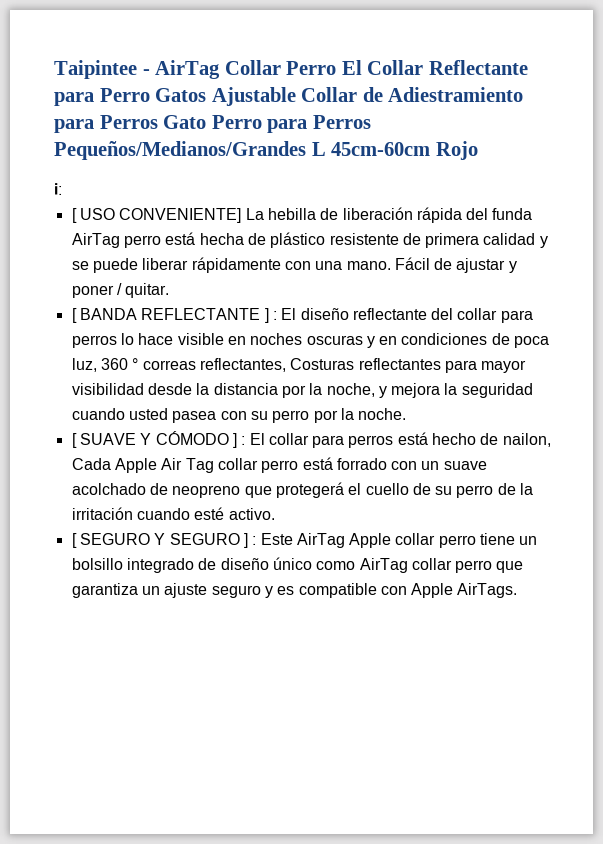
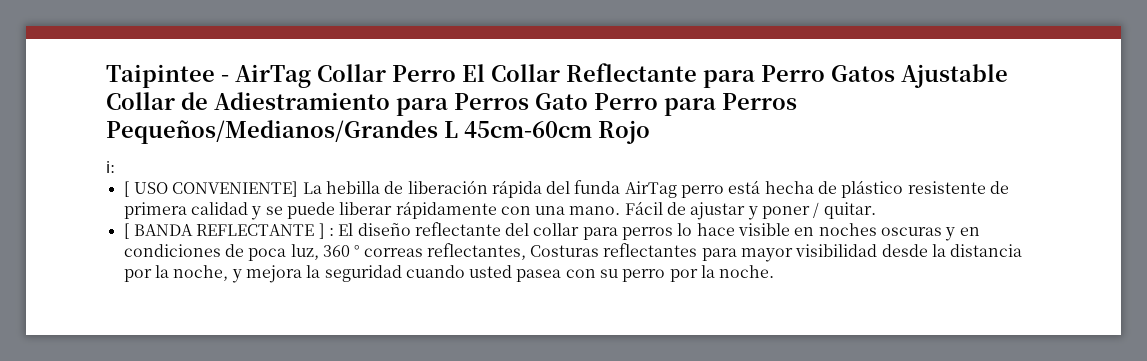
[71,431,551,448] [71,457,487,473] [71,482,534,498] [71,507,275,520] [71,533,538,548] [71,557,524,573] [71,583,518,598] // [ SUAVE Y CÓMODO ] : El collar para perros está hecho de nailon, Cada Apple Air Tag collar perro está forrado con un suave acolchado de neopreno que protegerá el cuello de su perro de la irritación cuando esté activo. // [ SEGURO Y SEGURO ] : Este AirTag Apple collar perro tiene un bolsillo integrado de diseño único como AirTag collar perro que garantiza un ajuste seguro y es compatible con Apple AirTags. -> (775, 271) none

